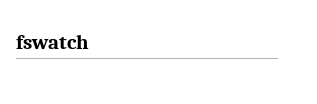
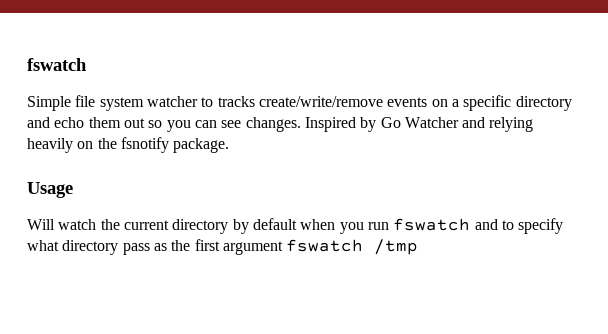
[16,34,89,49] fswatch -> [27,58,87,71] [27,95,572,111] [27,117,534,132] [27,137,230,153] [27,182,73,198] [27,218,564,234] [27,239,419,255] fswatch // Simple file system watcher to tracks create/write/remove events on a specific directory and echo them out so you can see changes. Inspired by Go Watcher and relying heavily on the fsnotify package. // Usage // Will watch the current directory by default when you run fswatch and to specify what directory pass as the first argument fswatch /tmp

